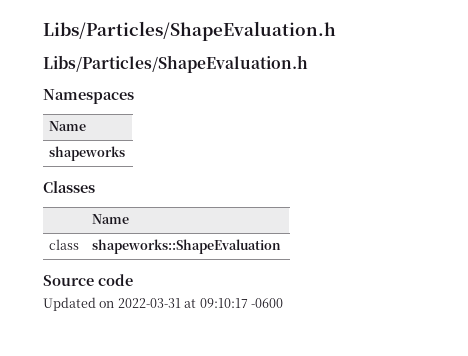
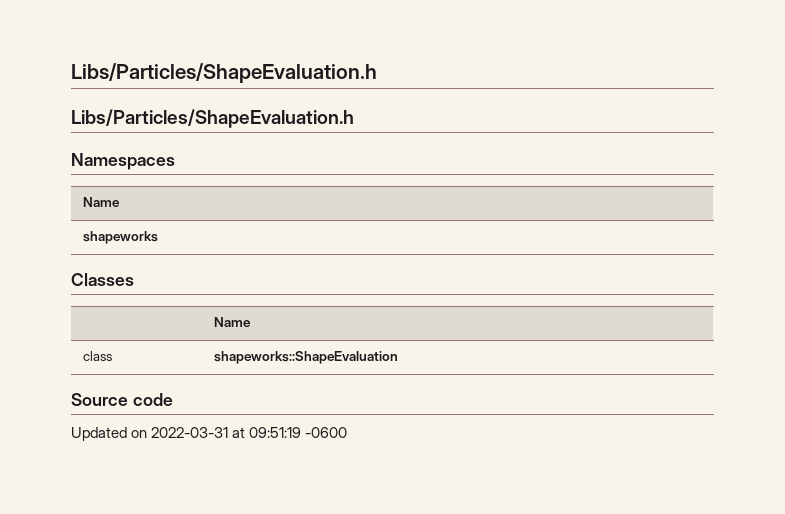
[199,298,248,308] 09:10:17 -> [249,427,302,438] 09:51:19

